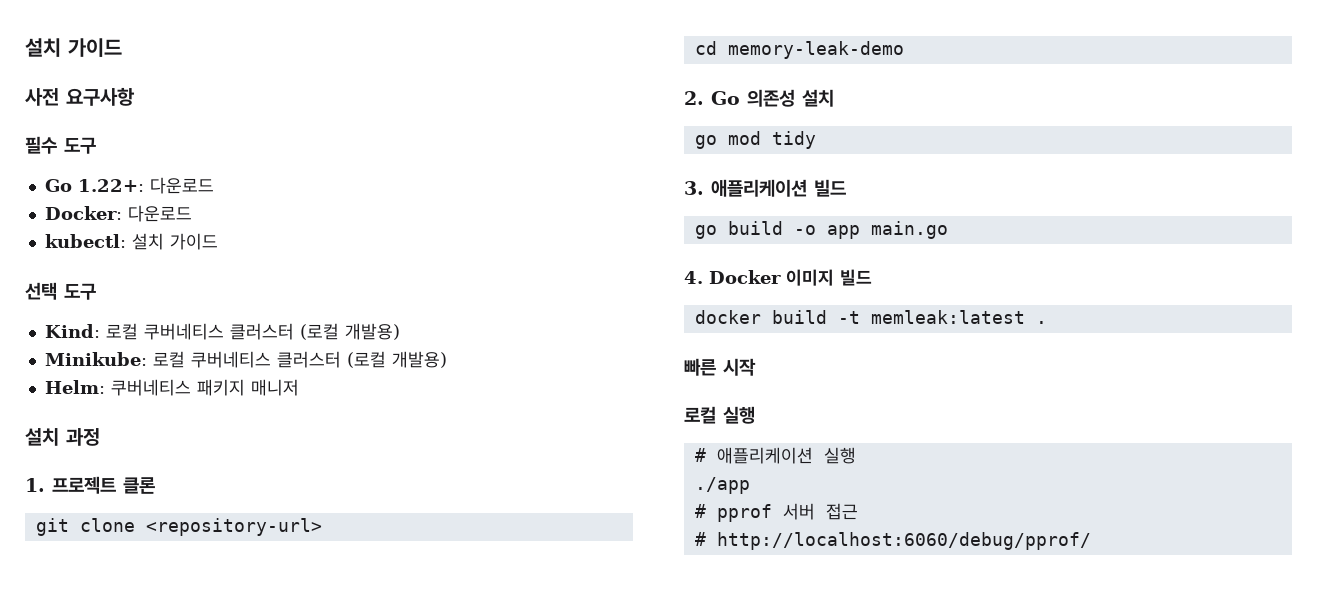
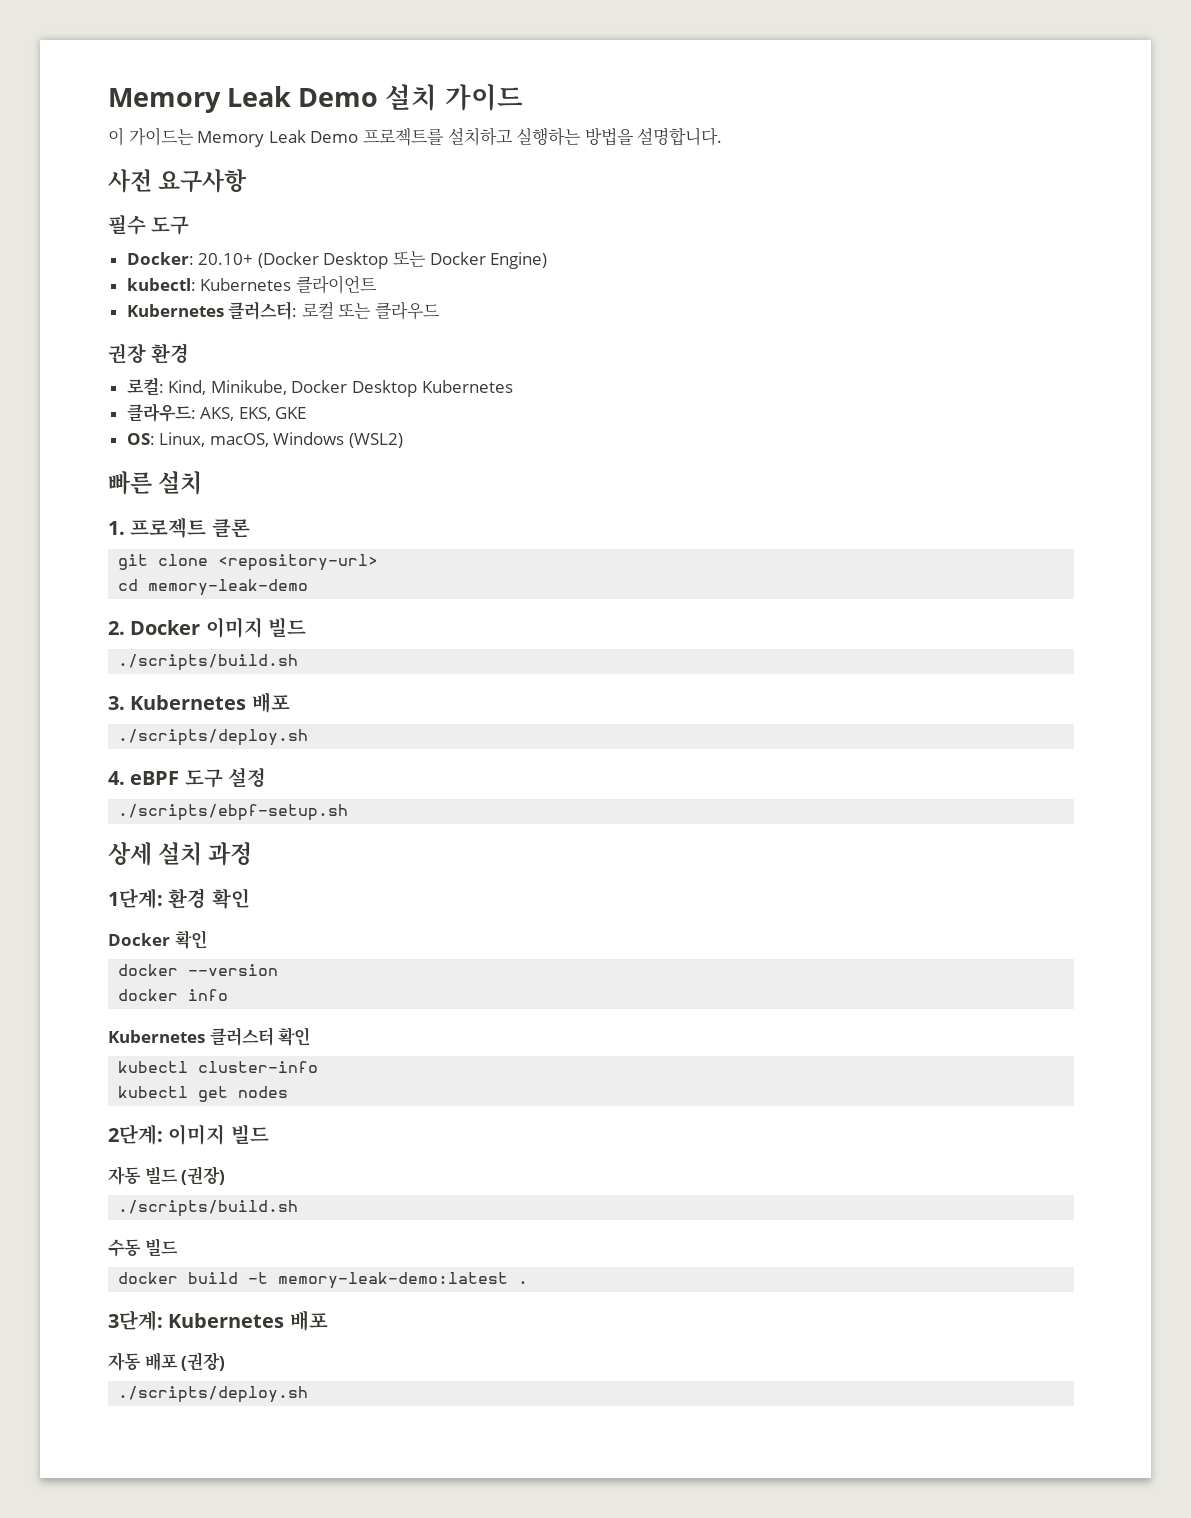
[25,38,122,57] [25,87,135,106] [25,136,96,154] [44,177,214,194] [44,205,192,222] [44,233,218,250] [25,282,96,300] [44,323,400,340] [44,351,447,368] [44,379,299,396] [25,428,100,446] 설치 가이드 // 사전 요구사항 // 필수 도구 // Go 1.22+: 다운로드 // Docker: 다운로드 // kubectl: 설치 가이드 // 선택 도구 // Kind: 로컬 쿠버네티스 클러스터 (로컬 개발용) // Minikube: 로컬 쿠버네티스 클러스터 (로컬 개발용) // Helm: 쿠버네티스 패키지 매니저 // 설치 과정 -> [108,84,523,113] [108,127,723,147] [108,169,248,193] [108,215,190,235] [126,251,548,269] [126,275,377,294] [126,301,441,320] [108,343,190,363] [126,377,513,397] [126,403,307,422] [126,432,404,448] [108,471,203,495] Memory Leak Demo 설치 가이드 // 이 가이드는 Memory Leak Demo 프로젝트를 설치하고 실행하는 방법을 설명합니다. // 사전 요구사항 // 필수 도구 // Docker: 20.10+ (Docker Desktop 또는 Docker Engine) // kubectl: Kubernetes 클라이언트 // Kubernetes 클러스터: 로컬 또는 클라우드 // 권장 환경 // 로컬: Kind, Minikube, Docker Desktop Kubernetes // 클라우드: AKS, EKS, GKE // OS: Linux, macOS, Windows (WSL2) // 빠른 설치
[711,89,834,107] [694,131,816,149] [684,179,846,197] [694,221,948,239] [684,269,834,286] Go 의존성 설치 // go mod tidy // 3. 애플리케이션 빌드 // go build -o app main.go // 4. Docker 이미지 -> [130,617,306,638] [118,654,299,671] [108,692,290,713] [118,729,309,746] [108,767,266,788] [118,804,349,821] [108,842,253,866] [108,888,250,909] [108,930,207,949] [118,964,279,976] [118,989,229,1001] [108,1027,311,1046] [118,1061,319,1073] [118,1086,289,1102] [108,1124,269,1145] [108,1166,226,1185] [118,1200,299,1217] [108,1239,141,1257] Docker 이미지 빌드 // ./scripts/build.sh // 3. Kubernetes 배포 // ./scripts/deploy.sh // 4. eBPF 도구 설정 // ./scripts/ebpf-setup.sh // 상세 설치 과정 // 1단계: 환경 확인 // Docker 확인 // docker --version // docker info // Kubernetes 클러스터 확인 // kubectl cluster-info // kubectl get nodes // 2단계: 이미지 빌드 // 자동 빌드 (권장) // ./scripts/build.sh // 수동
[870,310,1025,324] memleak:latest -> [278,1272,509,1289] memory-leak-demo:latest
[684,358,756,376] [684,406,755,424] [694,447,856,464] [694,477,750,494] [694,503,858,522] [694,532,1091,550] 빠른 시작 // 로컬 실행 // # 애플리케이션 실행 // ./app // # pprof 서버 접근 // # http://localhost:6060/debug/pprof/ -> [108,1310,328,1331] [108,1352,226,1371] [118,1386,309,1403] 3단계: Kubernetes 배포 // 자동 배포 (권장) // ./scripts/deploy.sh

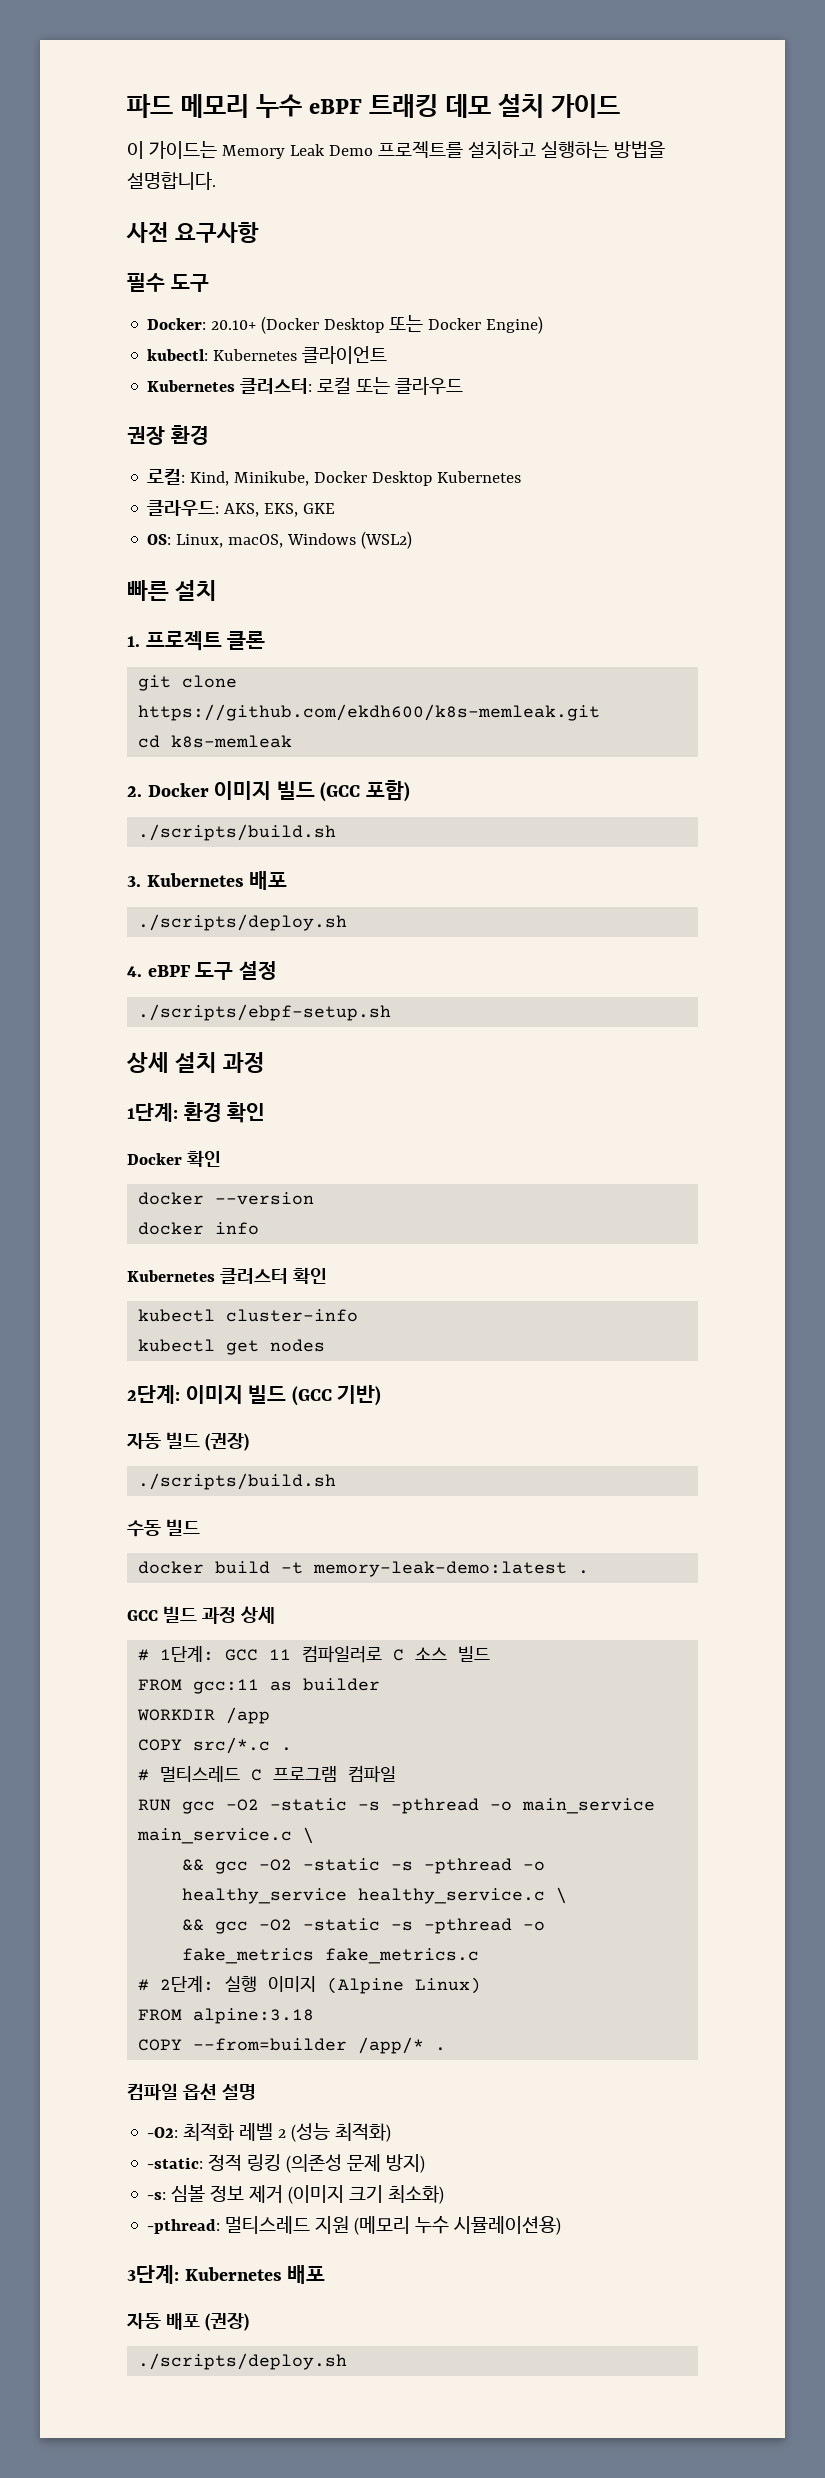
[108,86,379,113] Memory Leak Demo -> [127,94,492,118] 파드 메모리 누수 eBPF 트래킹 데모
[218,554,379,571] <repository-url> -> [138,704,601,721] https://github.com/ekdh600/k8s-memleak.git
[148,579,309,596] memory-leak-demo -> [171,735,293,748] k8s-memleak
(306, 627) none -> [320,780,410,802] (GCC 포함)
(269, 1134) none -> [291,1385,382,1406] (GCC 기반)
(529, 1282) none -> [127,1606,275,1624] [138,1645,491,1663] [138,1678,381,1694] [137,1707,271,1724] [138,1737,293,1754] [138,1765,397,1783] [138,1798,656,1814] [137,1827,315,1844] [182,1858,546,1874] [182,1887,568,1904] [182,1918,546,1934] [182,1948,480,1964] [138,1975,482,1994] [138,2008,315,2024] [138,2037,447,2054] [127,2083,256,2101] [147,2123,392,2142] [147,2154,426,2173] [147,2185,445,2204] [147,2216,562,2235] // GCC 빌드 과정 상세 // # 1단계: GCC 11 컴파일러로 C 소스 빌드 // FROM gcc:11 as builder // WORKDIR /app // COPY src/*.c . // # 멀티스레드 C 프로그램 컴파일 // RUN gcc -O2 -static -s -pthread -o main_service main_service.c \ // && gcc -O2 -static -s -pthread -o healthy_service healthy_service.c \ // && gcc -O2 -static -s -pthread -o fake_metrics fake_metrics.c // # 2단계: 실행 이미지 (Alpine Linux) // FROM alpine:3.18 // COPY --from=builder /app/* . // 컴파일 옵션 설명 // -O2: 최적화 레벨 2 (성능 최적화) // -static: 정적 링킹 (의존성 문제 방지) // -s: 심볼 정보 제거 (이미지 크기 최소화) // -pthread: 멀티스레드 지원 (메모리 누수 시뮬레이션용)

